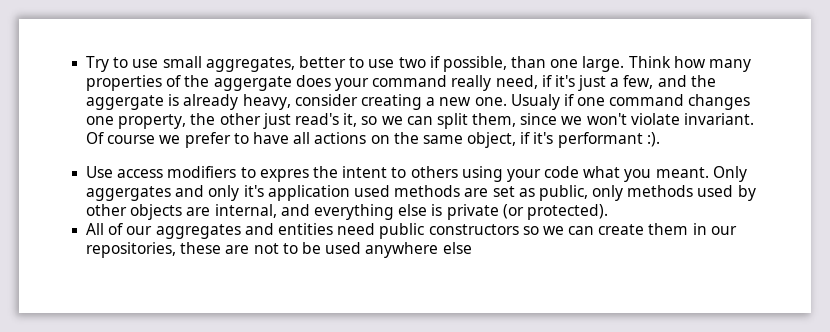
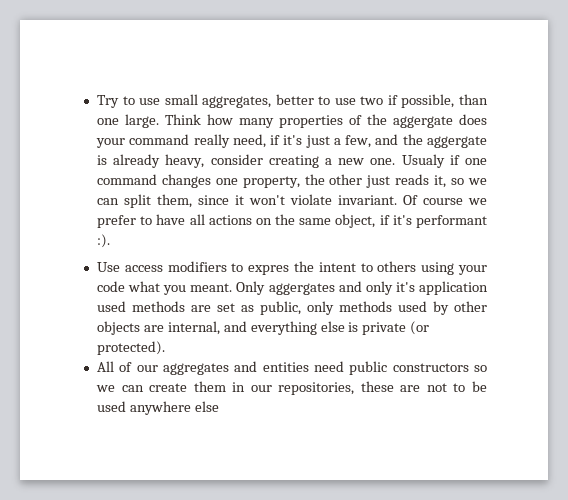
[294,113,339,125] read's -> [395,174,430,185] reads
[561,116,583,125] we -> [234,195,244,205] it

